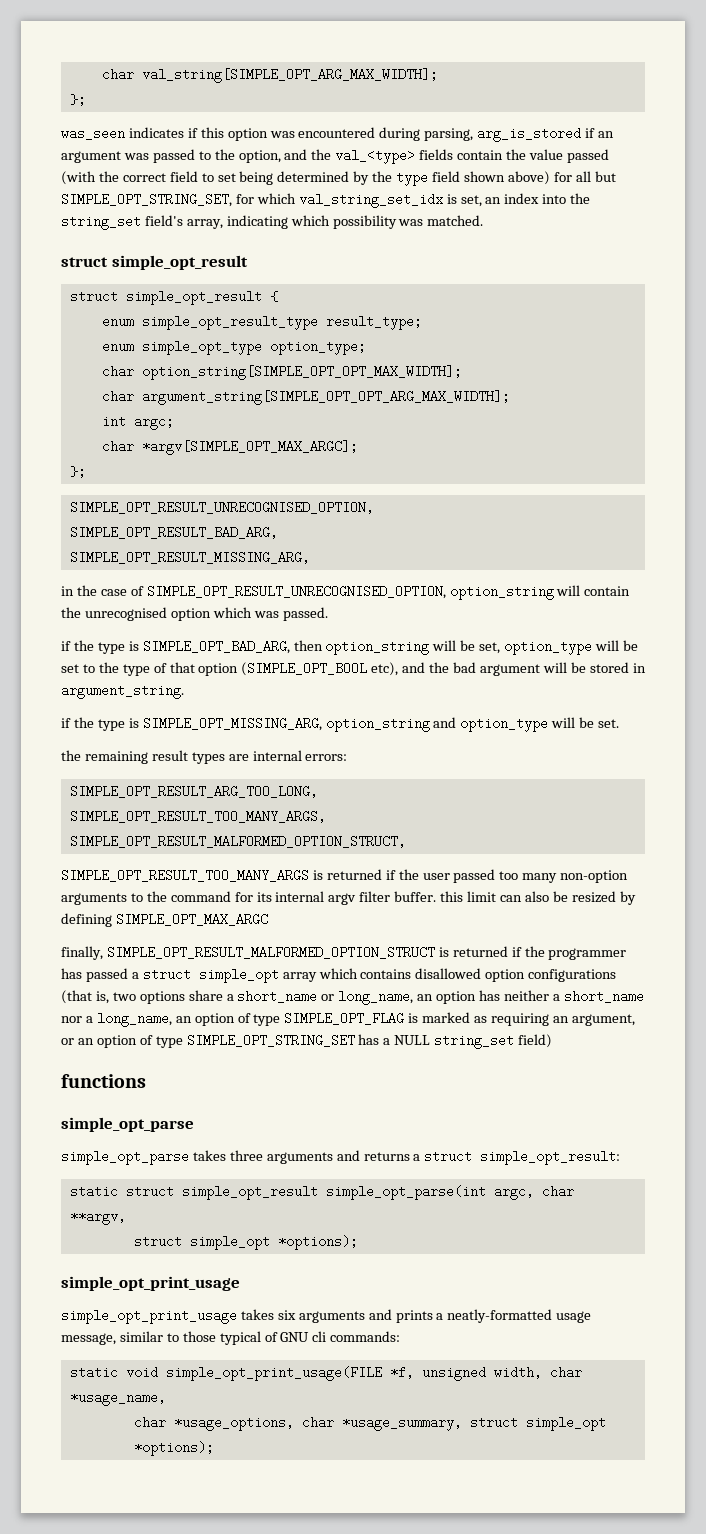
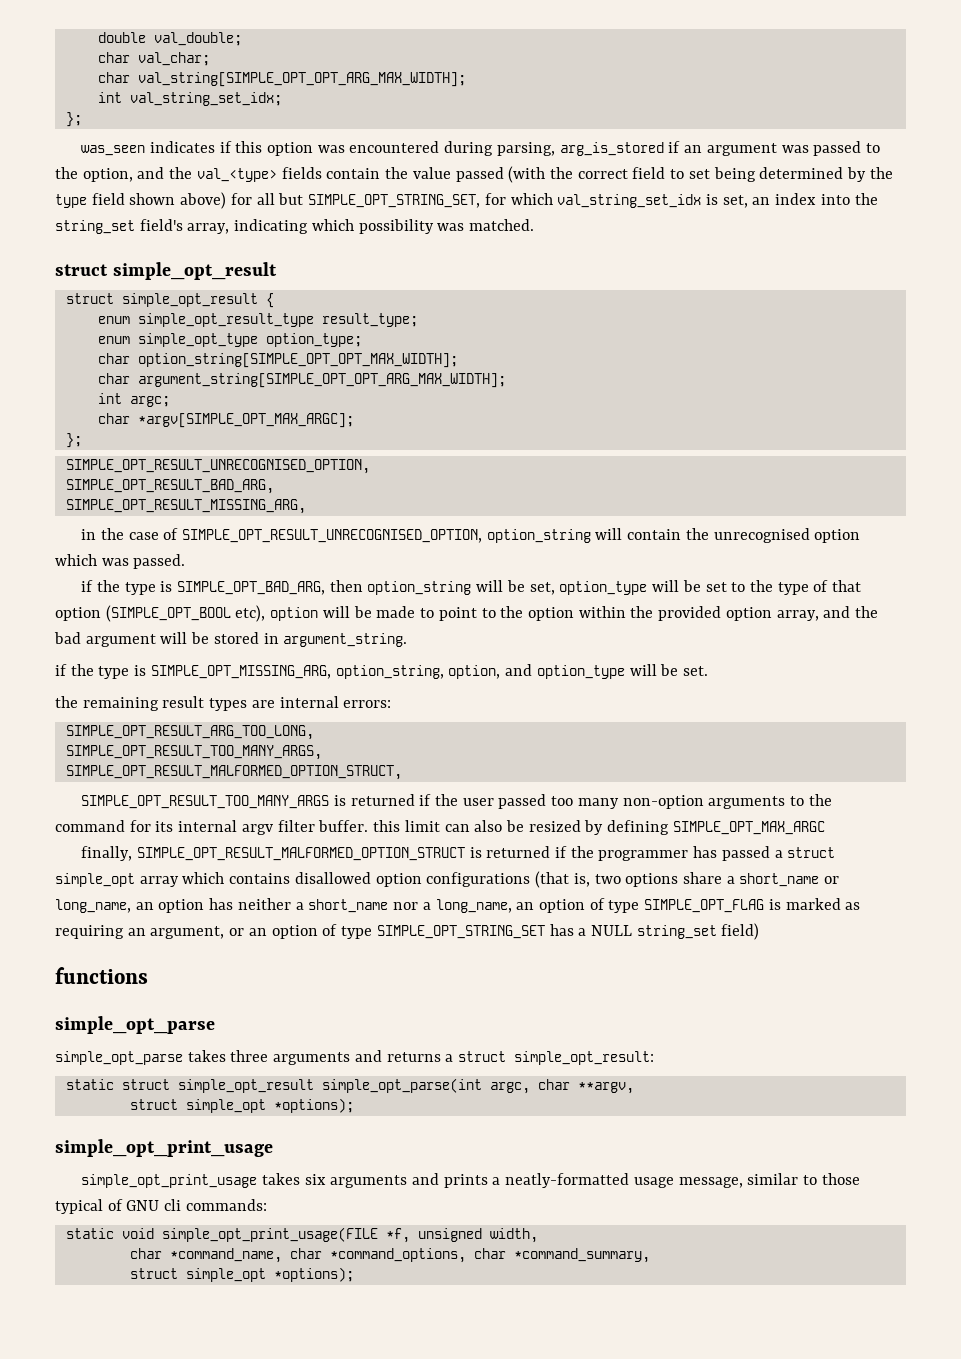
[101,68,438,83] char val_string[SIMPLE_OPT_ARG_MAX_WIDTH]; -> [97,32,242,46] [97,52,210,66] [97,72,466,87] [97,92,282,106] double val_double; // char val_char; // char val_string[SIMPLE_OPT_OPT_ARG_MAX_WIDTH]; // int val_string_set_idx;
(399, 669) none -> [270,606,819,621] option will be made to point to the option within the provided option array,
[325,717,430,732] option_string -> [335,665,501,679] option_string, option,
[549,1366,582,1379] [69,1391,166,1406] [133,1416,462,1431] char *usage_name, // char *usage_options, char *usage_summary, -> [129,1248,650,1263] // char *command_name, char *command_options, char *command_summary, //

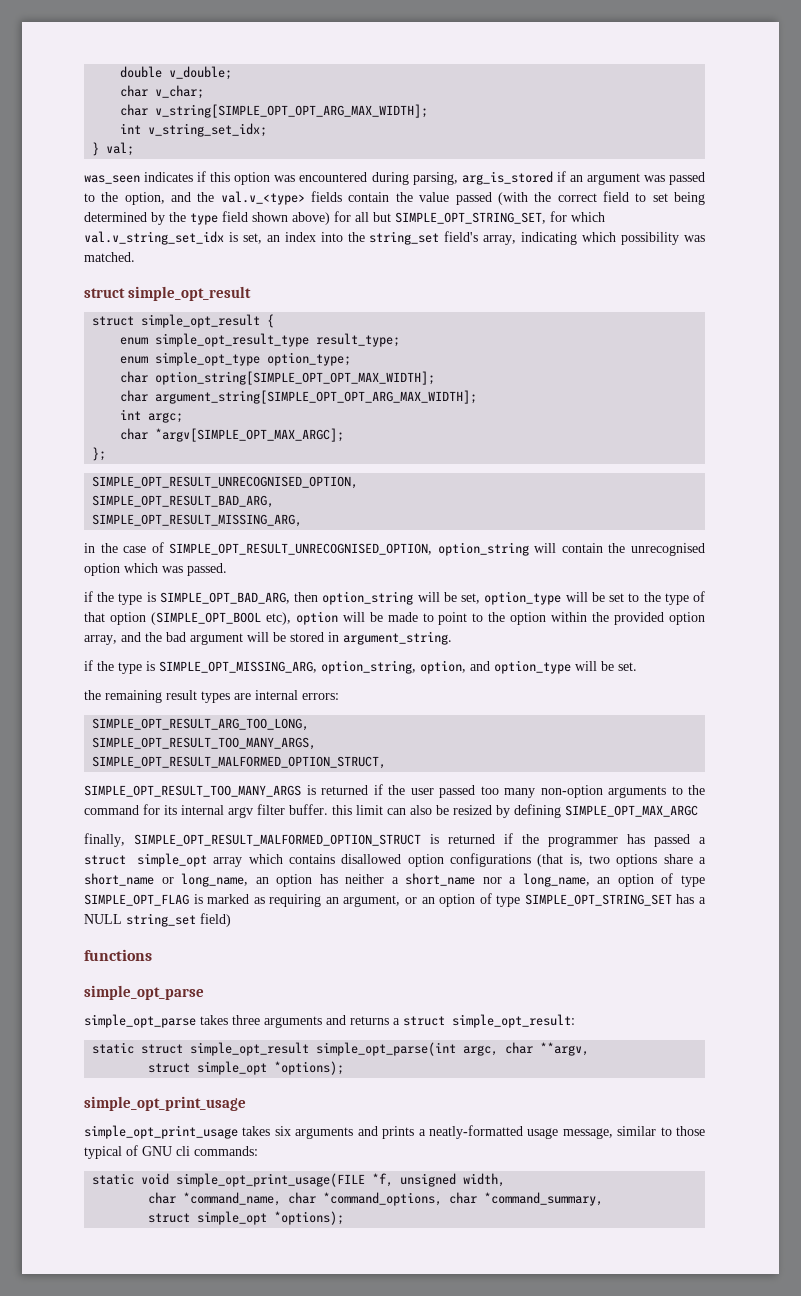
[153,32,242,46] [97,52,210,66] [97,72,466,87] [97,92,282,106] [65,112,82,127] val_double; // char val_char; // char val_string[SIMPLE_OPT_OPT_ARG_MAX_WIDTH]; // int val_string_set_idx; // }; -> [169,66,233,80] [120,85,205,99] [120,104,429,118] [120,123,268,137] [92,142,135,156] v_double; // char v_char; // char v_string[SIMPLE_OPT_OPT_ARG_MAX_WIDTH]; // int v_string_set_idx; // } val;
[196,168,277,182] val_<type> -> [220,191,305,205] val.v_<type>
[557,194,702,208] val_string_set_idx -> [84,231,224,245] val.v_string_set_idx

